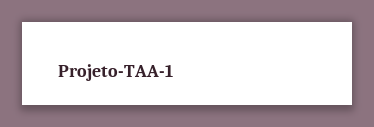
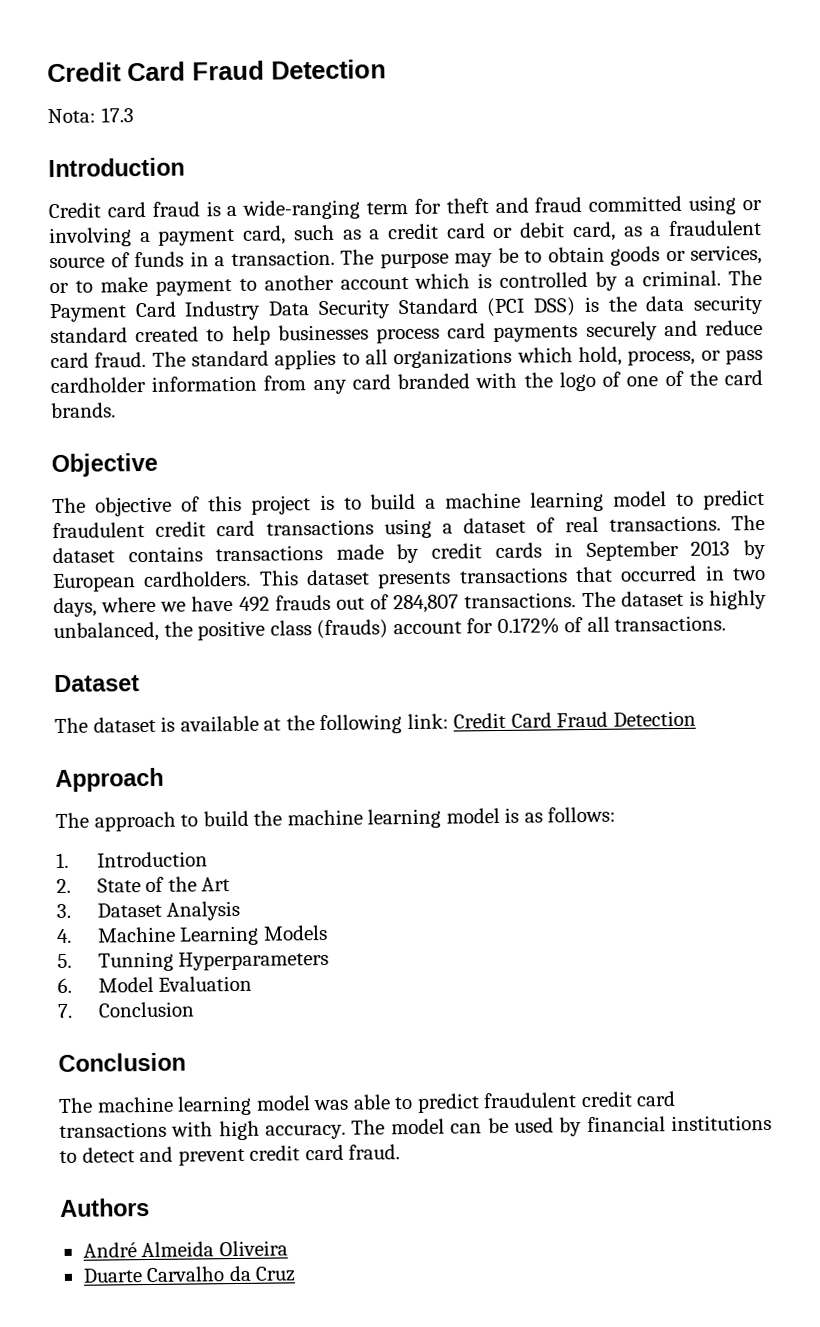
[58,64,173,81] Projeto-TAA-1 -> [47,59,387,83] [47,107,134,124] [48,157,185,178] [48,195,762,220] [49,219,762,248] [49,244,762,269] [49,269,762,296] [49,294,765,323] [50,319,763,346] [50,346,764,370] [50,369,764,395] [51,402,116,419] [51,452,158,478] [52,489,765,517] [52,514,765,539] [52,539,767,564] [52,565,767,593] [53,589,768,618] [53,615,727,643] [54,674,140,693] [54,710,696,735] [55,767,164,793] [55,806,617,832] [56,851,208,869] [56,876,231,894] [56,900,241,921] [56,924,328,946] [57,950,330,972] [57,975,253,994] [57,1001,194,1019] [58,1052,186,1073] [58,1091,677,1116] [59,1114,773,1141] [59,1144,401,1166] [60,1197,150,1218] [82,1240,288,1258] [82,1265,297,1283] Credit Card Fraud Detection // Nota: 17.3 // Introduction // Credit card fraud is a wide-ranging term for theft and fraud committed using or involving a payment card, such as a credit card or debit card, as a fraudulent source of funds in a transaction. The purpose may be to obtain goods or services, or to make payment to another account which is controlled by a criminal. The Payment Card Industry Data Security Standard (PCI DSS) is the data security standard created to help businesses process card payments securely and reduce card fraud. The standard applies to all organizations which hold, process, or pass cardholder information from any card branded with the logo of one of the card brands. // Objective // The objective of this project is to build a machine learning model to predict fraudulent credit card transactions using a dataset of real transactions. The dataset contains transactions made by credit cards in September 2013 by European cardholders. This dataset presents transactions that occurred in two days, where we have 492 frauds out of 284,807 transactions. The dataset is highly unbalanced, the positive class (frauds) account for 0.172% of all transactions. // Dataset // The dataset is available at the following link: Credit Card Fraud Detection // Approach // The approach to build the machine learning model is as follows: // 1. Introduction // 2. State of the Art // 3. Dataset Analysis // 4. Machine Learning Models // 5. Tunning Hyperparameters // 6. Model Evaluation // 7. Conclusion // Conclusion // The machine learning model was able to predict fraudulent credit card transactions with high accuracy. The model can be used by financial institutions to detect and prevent credit card fraud. // Authors // André Almeida Oliveira // Duarte Carvalho da Cruz

